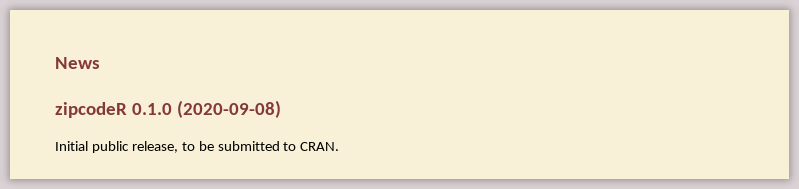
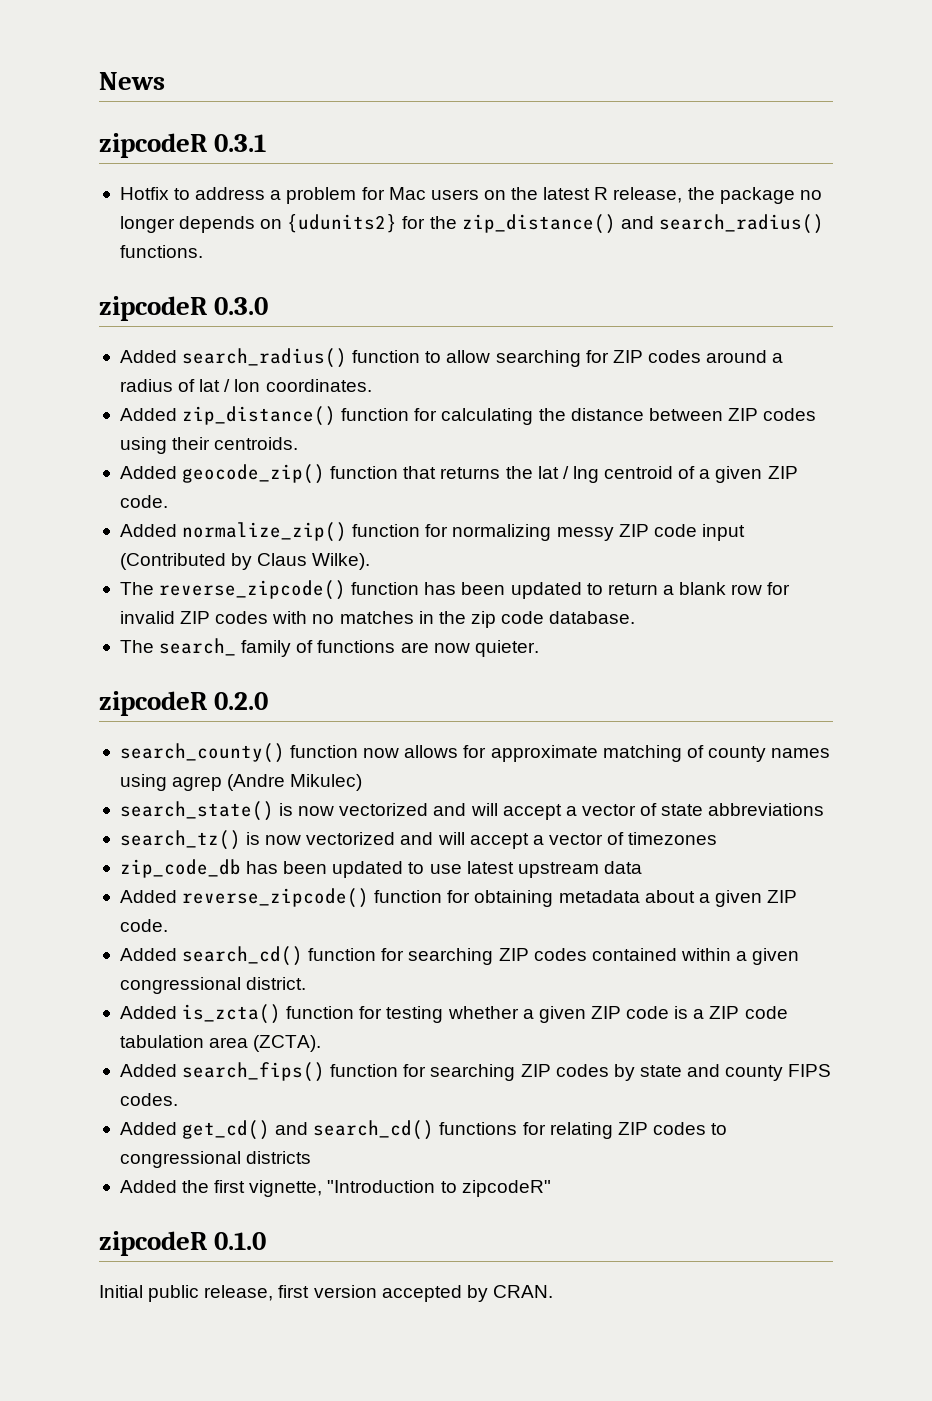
(100, 63) none -> [99,133,267,158] [119,187,822,204] [119,214,824,234] [119,245,203,258] [99,296,269,321] [119,348,784,368] [119,379,372,392] [119,406,817,426] [119,437,299,454] [119,464,798,484] [119,495,168,508] [119,522,745,542] [119,553,371,570] [119,580,791,600] [119,611,636,628] [119,638,539,657] [99,691,269,716] [119,743,831,763] [119,774,363,791] [119,801,825,821] [119,830,718,850] [119,859,642,878] [119,888,798,908] [119,919,168,932] [119,946,800,966] [119,977,307,994] [119,1004,788,1024] [119,1035,322,1052] [119,1062,832,1082] [119,1093,178,1106] [119,1120,728,1140] [119,1151,312,1168] [119,1180,551,1197] // zipcodeR 0.3.1 // Hotfix to address a problem for Mac users on the latest R release, the package no longer depends on {udunits2} for the zip_distance() and search_radius() functions. // zipcodeR 0.3.0 // Added search_radius() function to allow searching for ZIP codes around a radius of lat / lon coordinates. // Added zip_distance() function for calculating the distance between ZIP codes using their centroids. // Added geocode_zip() function that returns the lat / lng centroid of a given ZIP code. // Added normalize_zip() function for normalizing messy ZIP code input (Contributed by Claus Wilke). // The reverse_zipcode() function has been updated to return a blank row for invalid ZIP codes with no matches in the zip code database. // The search_ family of functions are now quieter. // zipcodeR 0.2.0 // search_county() function now allows for approximate matching of county names using agrep (Andre Mikulec) // search_state() is now vectorized and will accept a vector of state abbreviations // search_tz() is now vectorized and will accept a vector of timezones // zip_code_db has been updated to use latest upstream data // Added reverse_zipcode() function for obtaining metadata about a given ZIP code. // Added search_cd() function for searching ZIP codes contained within a given congressional district. // Added is_zcta() function for testing whether a given ZIP code is a ZIP code tabulation area (ZCTA). // Added search_fips() function for searching ZIP codes by state and county FIPS codes. // Added get_cd() and search_cd() functions for relating ZIP codes to congressional districts // Added the first vignette, "Introduction to zipcodeR"
[176,100,281,118] (2020-09-08) -> (267, 1241) none
[181,141,297,151] to be submitted to -> [278,1285,488,1302] first version accepted by

